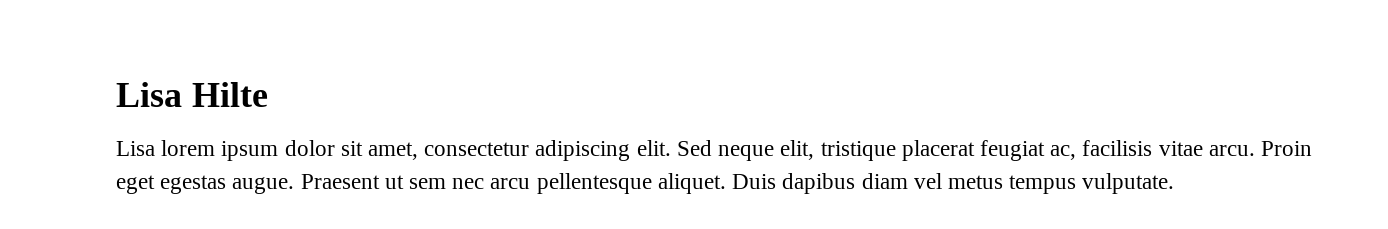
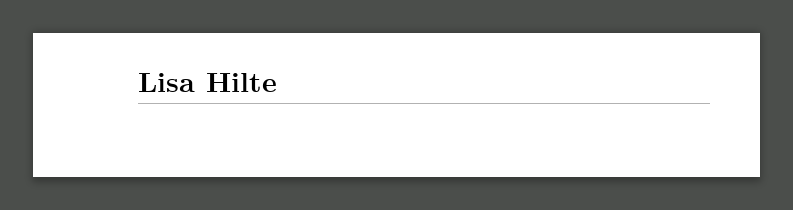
[116,140,1312,161] [116,173,1175,194] // Lisa lorem ipsum dolor sit amet, consectetur adipiscing elit. Sed neque elit, tristique placerat feugiat ac, facilisis vitae arcu. Proin eget egestas augue. Praesent ut sem nec arcu pellentesque aliquet. Duis dapibus diam vel metus tempus vulputate. -> (277, 82) none

